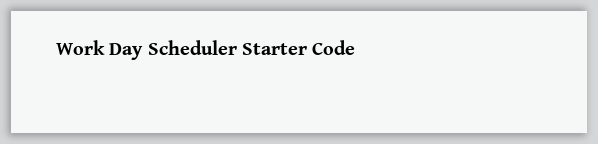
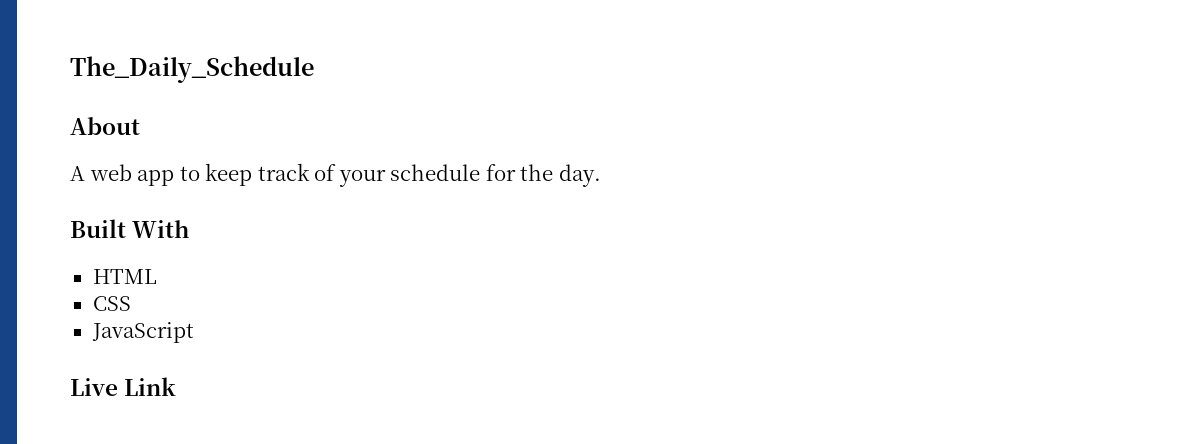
[56,40,356,60] Work Day Scheduler Starter Code -> [70,56,314,83] [70,117,140,135] [70,163,601,187] [70,219,190,238] [92,269,157,284] [92,296,131,311] [91,322,194,343] [70,377,177,396] The_Daily_Schedule // About // A web app to keep track of your schedule for the day. // Built With // HTML // CSS // JavaScript // Live Link

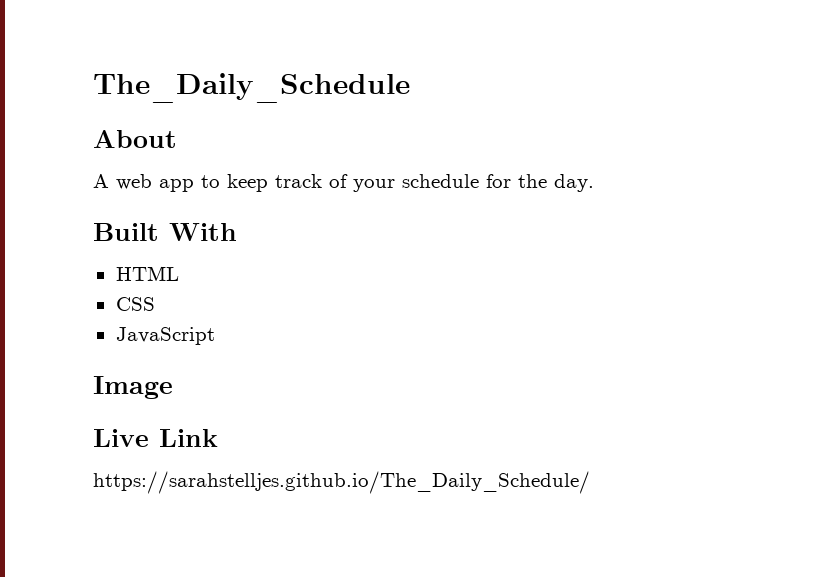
(194, 332) none -> [93,376,173,399] // Image
(177, 386) none -> [93,471,590,494] // https://sarahstelljes.github.io/The_Daily_Schedule/

